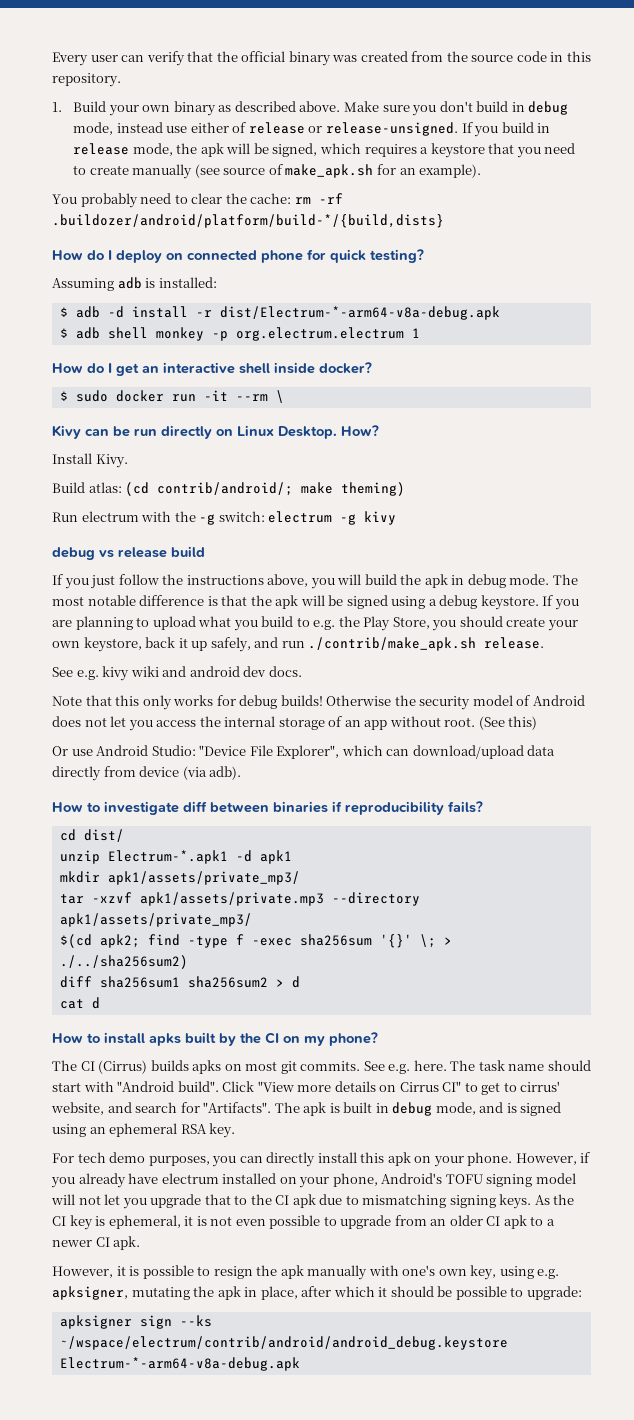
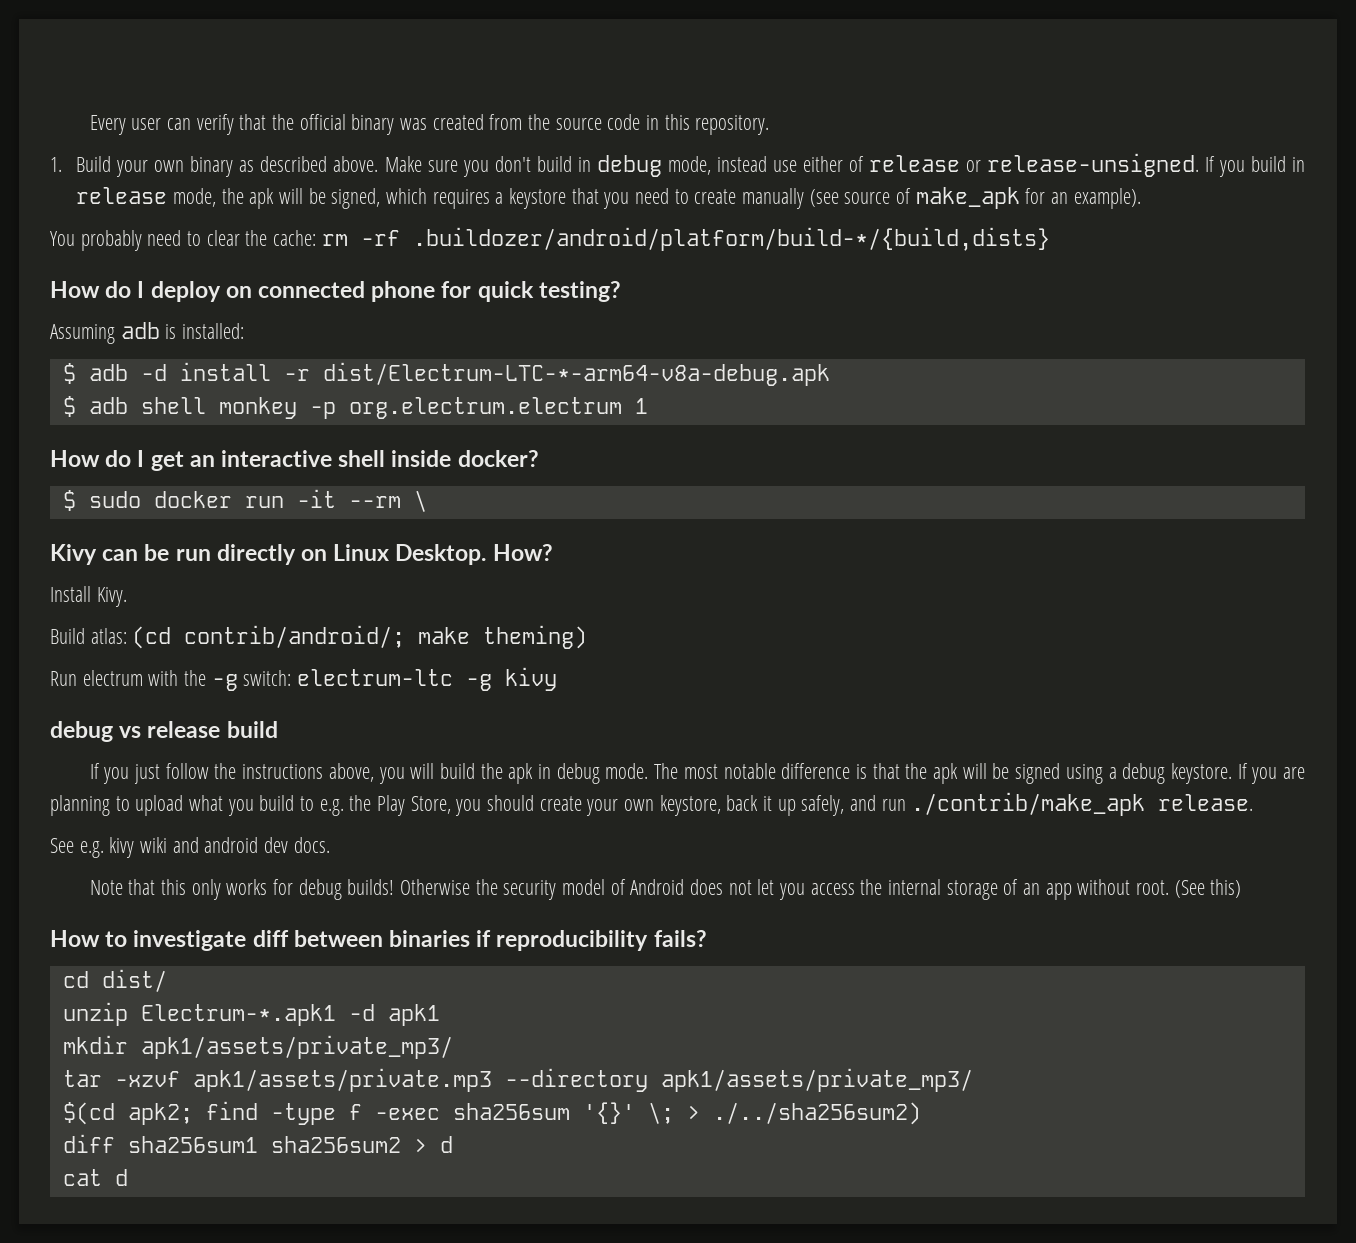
[285,164,374,178] make_apk.sh -> [915,187,1020,209] make_apk
[219,306,500,320] dist/Electrum-*-arm64-v8a-debug.apk -> [322,362,830,386] dist/Electrum-LTC-*-arm64-v8a-debug.apk
[268,511,333,523] electrum -> [297,669,454,686] electrum-ltc
[308,637,477,651] ./contrib/make_apk.sh -> [911,792,1146,816] ./contrib/make_apk
[52,745,556,759] [52,766,242,781] // Or use Android Studio: "Device File Explorer", which can download/upload data directly from device (via adb). -> (1242, 888) none
[52,1032,378,1046] [52,1060,591,1074] [52,1081,561,1095] [51,1102,562,1116] [52,1123,236,1138] [52,1152,591,1167] [51,1173,576,1188] [51,1194,575,1209] [52,1215,555,1230] [52,1236,141,1250] [52,1265,560,1280] [52,1286,582,1300] [59,1315,212,1329] [59,1336,508,1350] [59,1357,300,1371] // How to install apks built by the CI on my phone? // The CI (Cirrus) builds apks on most git commits. See e.g. here. The task name should start with "Android build". Click "View more details on Cirrus CI" to get to cirrus' website, and search for "Artifacts". The apk is built in debug mode, and is signed using an ephemeral RSA key. // For tech demo purposes, you can directly install this apk on your phone. However, if you already have electrum installed on your phone, Android's TOFU signing model will not let you upgrade that to the CI apk due to mismatching signing keys. As the CI key is ephemeral, it is not even possible to upgrade from an older CI apk to a newer CI apk. // However, it is possible to resign the apk manually with one's own key, using e.g. apksigner, mutating the apk in place, after which it should be possible to upgrade: // apksigner sign --ks ~/wspace/electrum/contrib/android/android_debug.keystore Electrum-*-arm64-v8a-debug.apk -> (128, 1177) none

